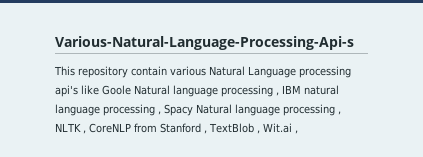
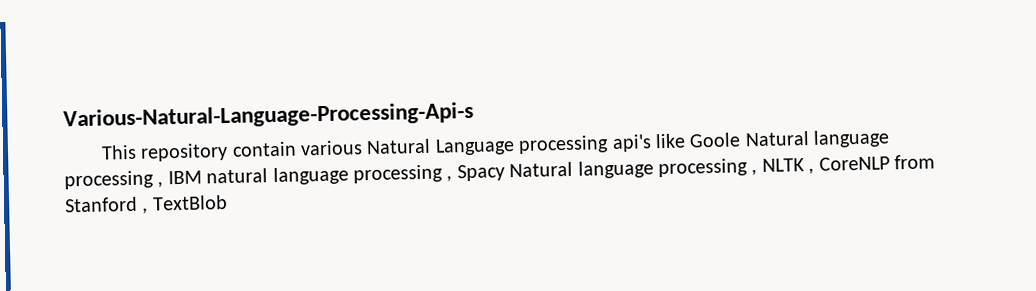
[256,123,298,134] , Wit.ai , -> (228, 203) none

